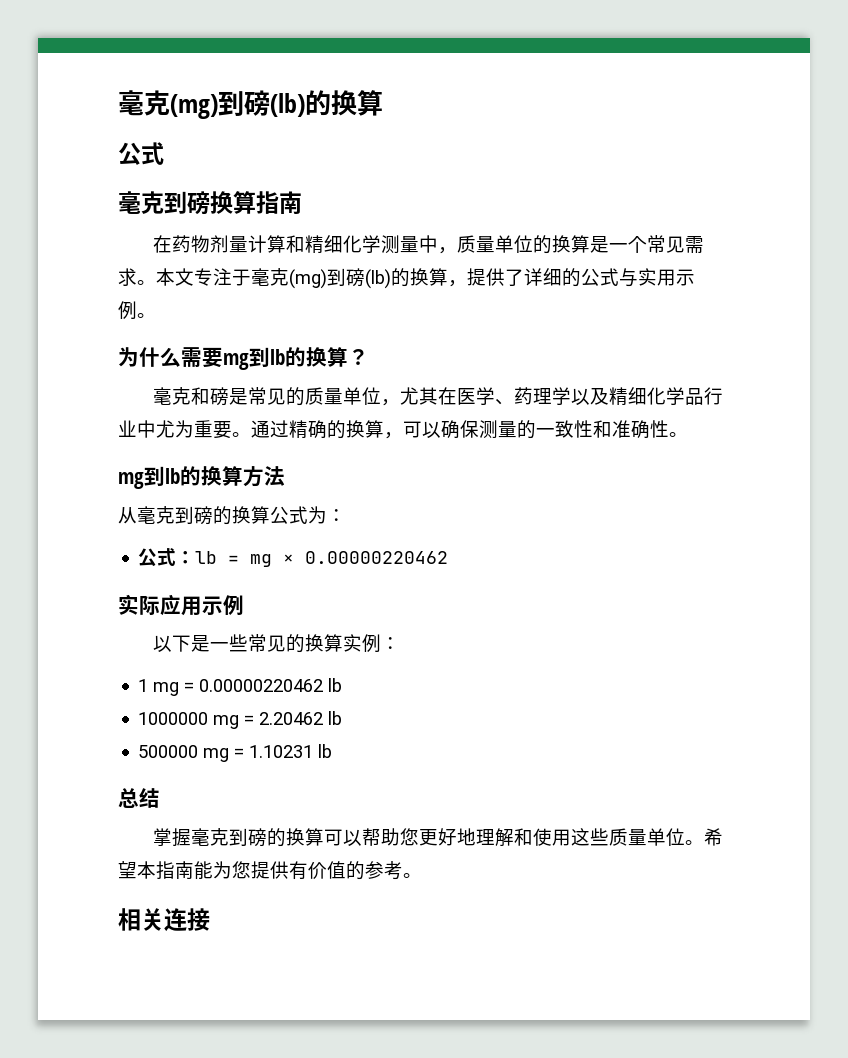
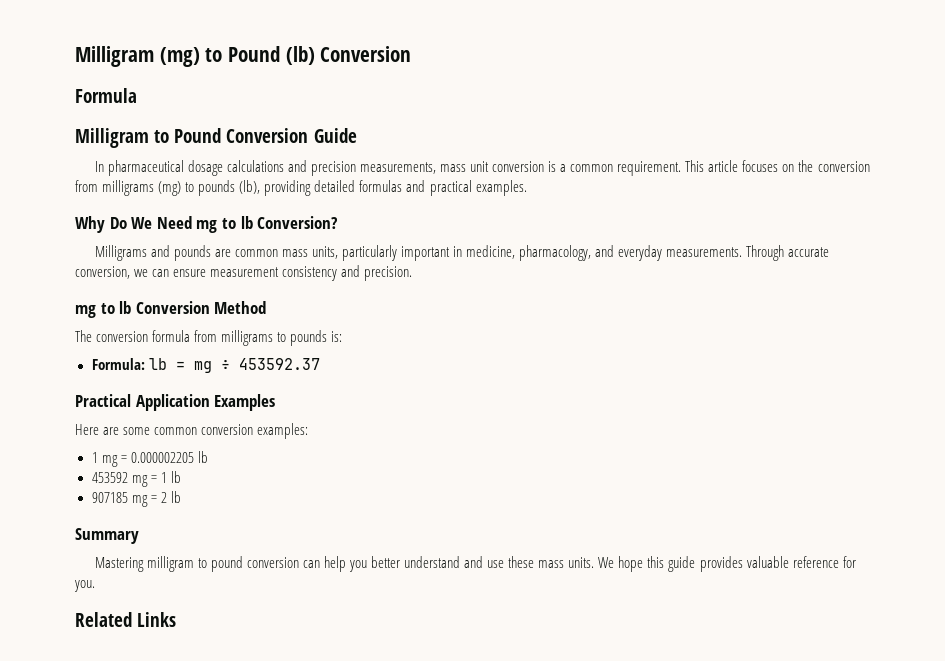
[118,90,383,119] [118,142,164,165] [118,191,302,215] [153,235,705,254] [118,268,695,289] [118,301,156,320] [118,347,369,370] [153,387,724,406] [118,420,688,439] [118,466,285,489] [118,506,346,525] [138,548,449,567] [118,594,244,616] [153,634,401,653] 毫克(mg)到磅(lb)的换算 // 公式 // 毫克到磅换算指南 // 在药物剂量计算和精细化学测量中，质量单位的换算是一个常见需求。本文专注于毫克(mg)到磅(lb)的换算，提供了详细的公式与实用示例。 // 为什么需要mg到lb的换算？ // 毫克和磅是常见的质量单位，尤其在医学、药理学以及精细化学品行业中尤为重要。通过精确的换算，可以确保测量的一致性和准确性。 // mg到lb的换算方法 // 从毫克到磅的换算公式为： // 公式：lb = mg × 0.00000220462 // 实际应用示例 // 以下是一些常见的换算实例： -> [75,46,412,67] [75,88,137,103] [75,128,357,148] [94,160,870,176] [75,180,527,196] [75,216,339,233] [94,245,830,261] [75,265,413,281] [75,301,267,318] [75,330,343,346] [91,358,320,373] [75,394,276,411] [75,423,309,439] Milligram (mg) to Pound (lb) Conversion // Formula // Milligram to Pound Conversion Guide // In pharmaceutical dosage calculations and precision measurements, mass unit conversion is a common requirement. This article focuses on the conversion from milligrams (mg) to pounds (lb), providing detailed formulas and practical examples. // Why Do We Need mg to lb Conversion? // Milligrams and pounds are common mass units, particularly important in medicine, pharmacology, and everyday measurements. Through accurate conversion, we can ensure measurement consistency and precision. // mg to lb Conversion Method // The conversion formula from milligrams to pounds is: // Formula: lb = mg ÷ 453592.37 // Practical Application Examples // Here are some common conversion examples:
[199,678,343,692] [138,711,343,729] [138,744,333,762] [118,788,160,808] [153,828,724,847] [118,861,422,880] [118,908,210,932] 0.00000220462 lb // 1000000 mg = 2.20462 lb // 500000 mg = 1.10231 lb // 总结 // 掌握毫克到磅的换算可以帮助您更好地理解和使用这些质量单位。希望本指南能为您提供有价值的参考。 // 相关连接 -> [130,451,208,463] [91,471,181,487] [91,491,181,507] [75,528,139,544] [94,556,856,572] [74,580,95,592] [75,612,177,627] 0.000002205 lb // 453592 mg = 1 lb // 907185 mg = 2 lb // Summary // Mastering milligram to pound conversion can help you better understand and use these mass units. We hope this guide provides valuable reference for you. // Related Links

